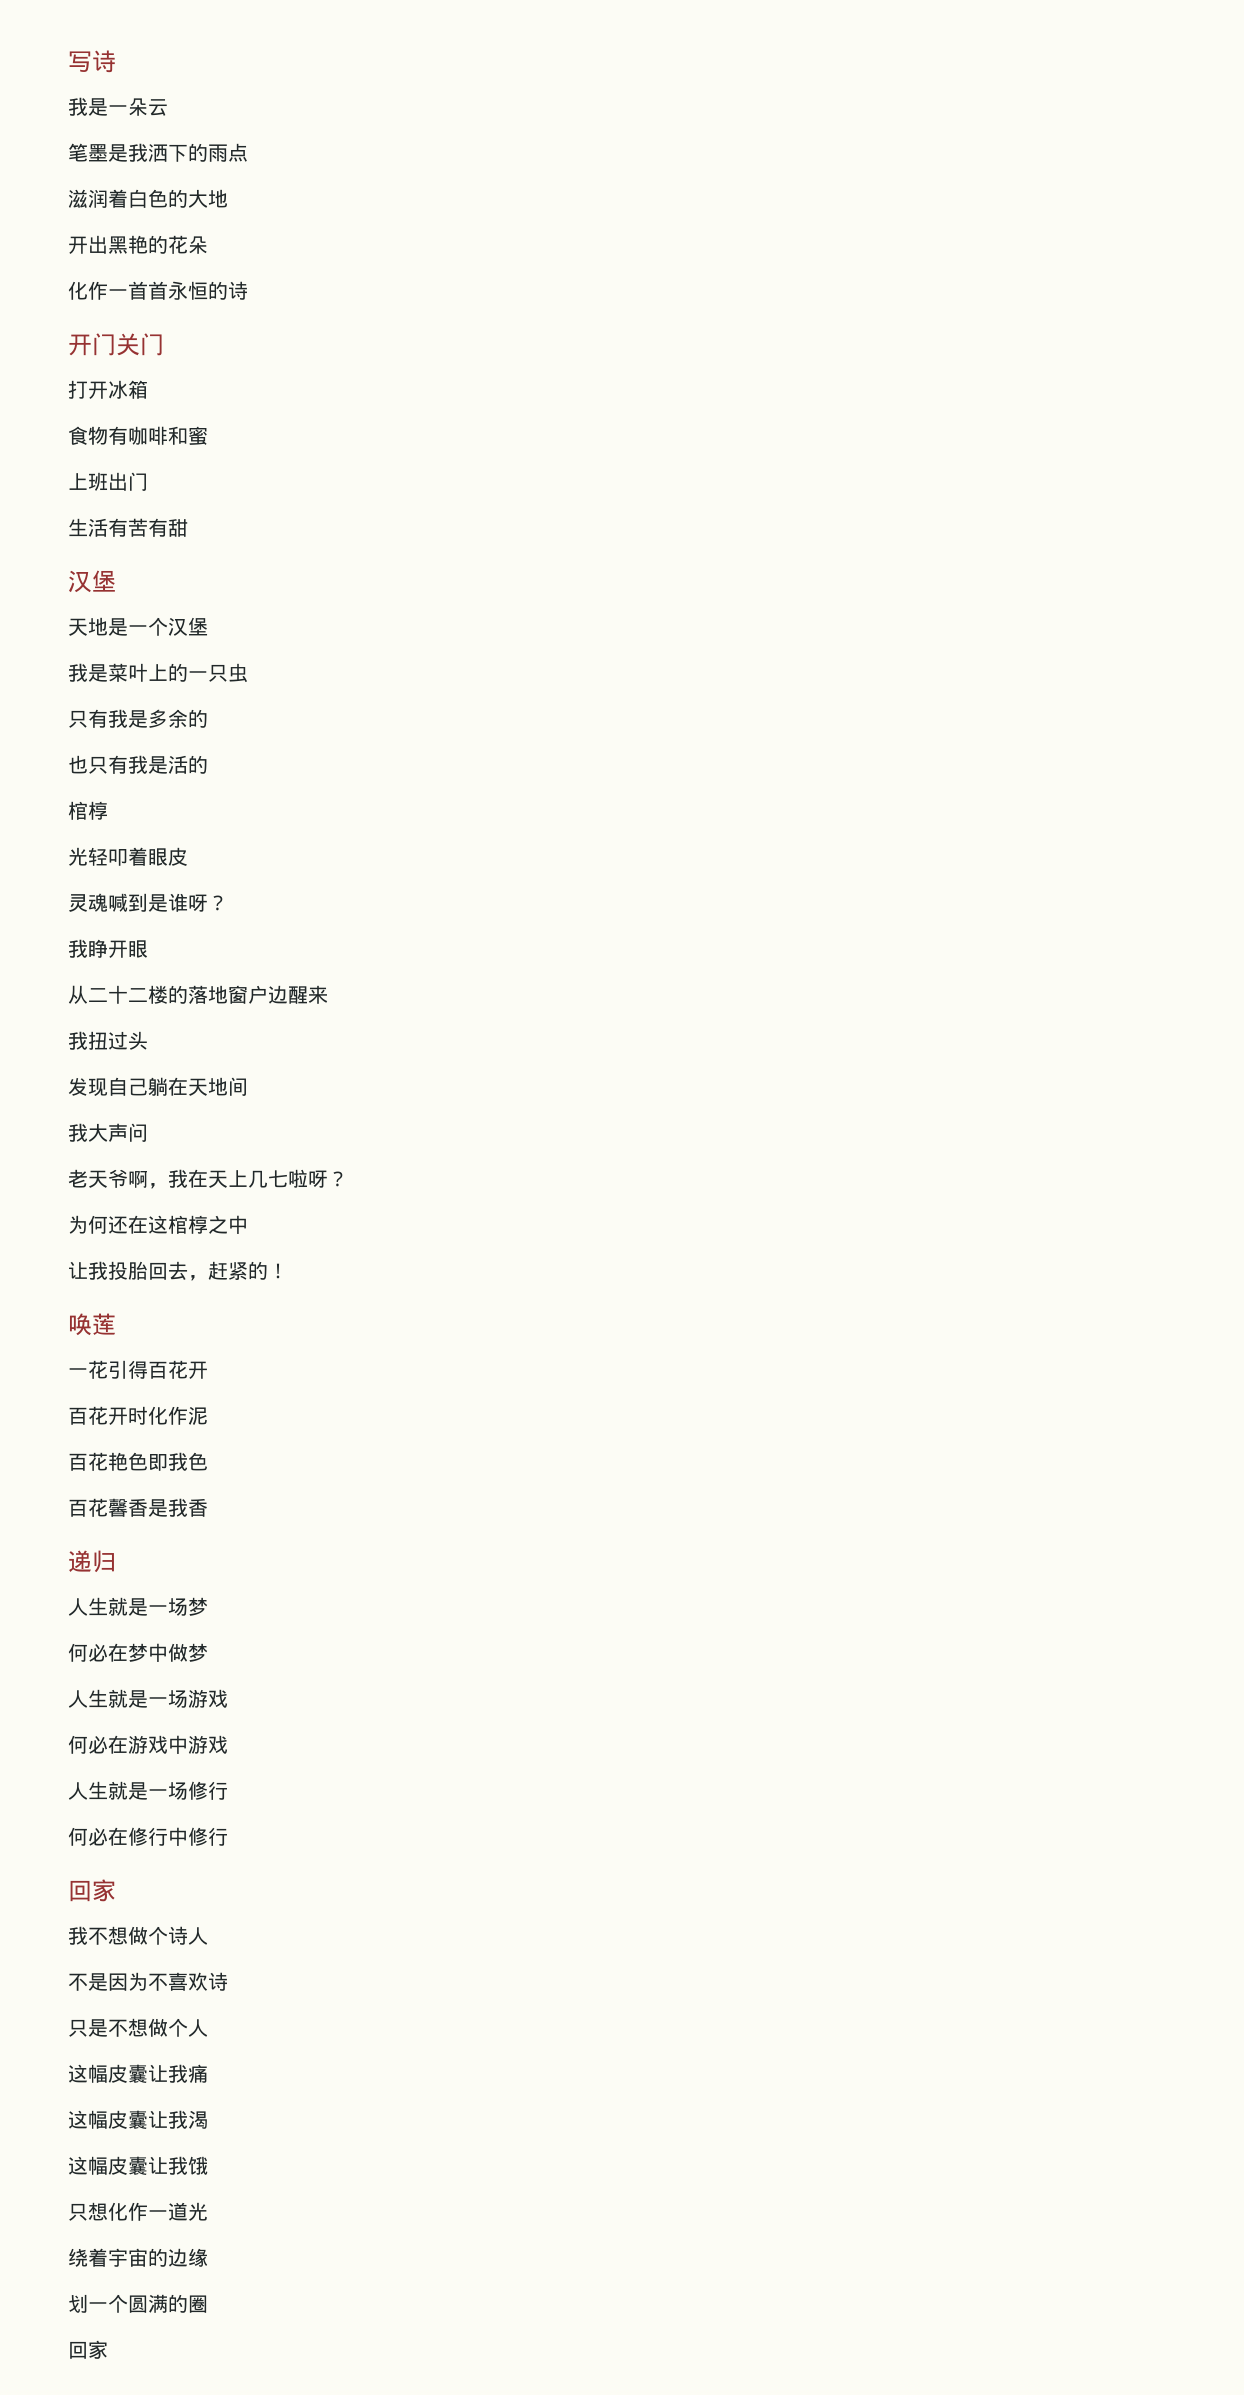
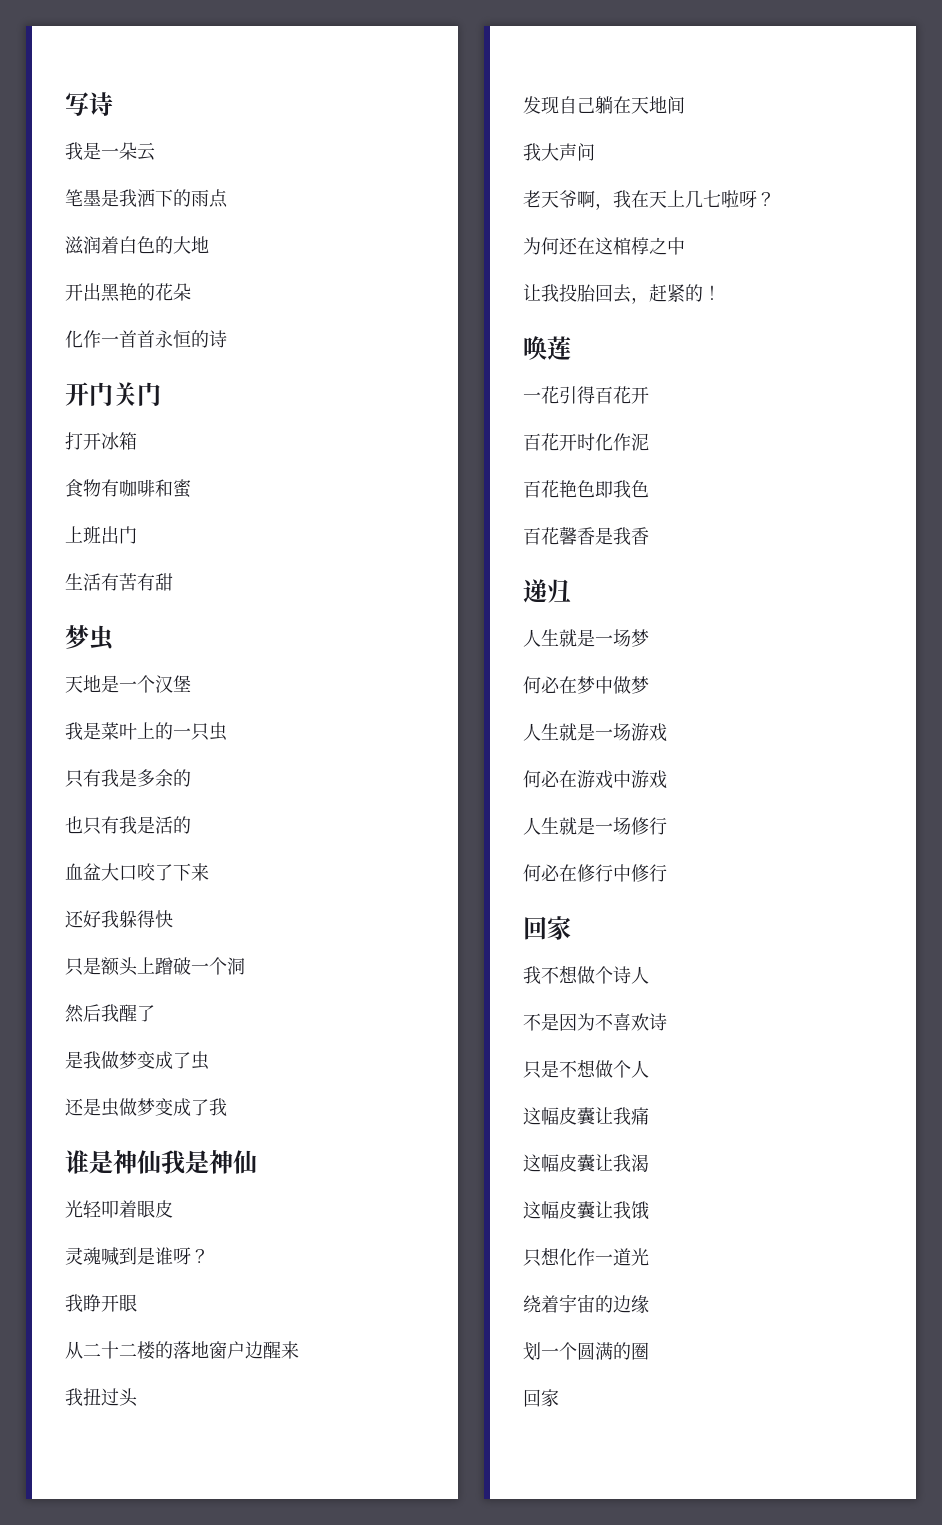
[68,570,116,593] 汉堡 -> [65,625,115,651] 梦虫
[68,801,108,820] 棺椁 -> [65,863,209,881] [65,910,173,928] [65,957,245,976] [65,1004,155,1023] [65,1051,209,1070] [65,1098,227,1117] [65,1150,257,1174] 血盆大口咬了下来 // 还好我躲得快 // 只是额头上蹭破一个洞 // 然后我醒了 // 是我做梦变成了虫 // 还是虫做梦变成了我 // 谁是神仙我是神仙

